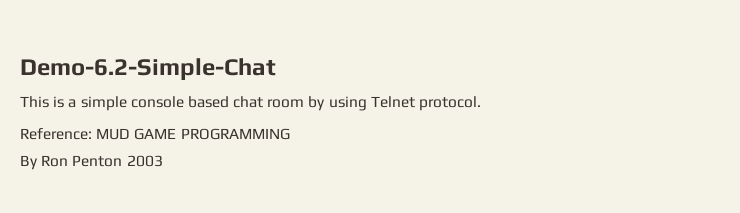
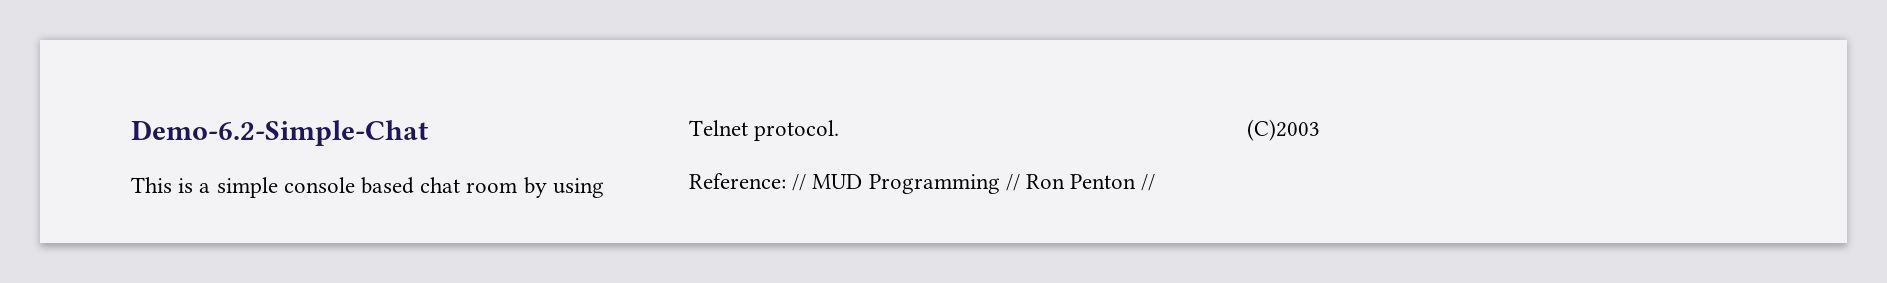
[96,128,290,140] [20,155,163,170] MUD GAME PROGRAMMING // By Ron Penton 2003 -> [792,174,1156,194] [1247,119,1320,141] // MUD Programming // Ron Penton // (C)2003

